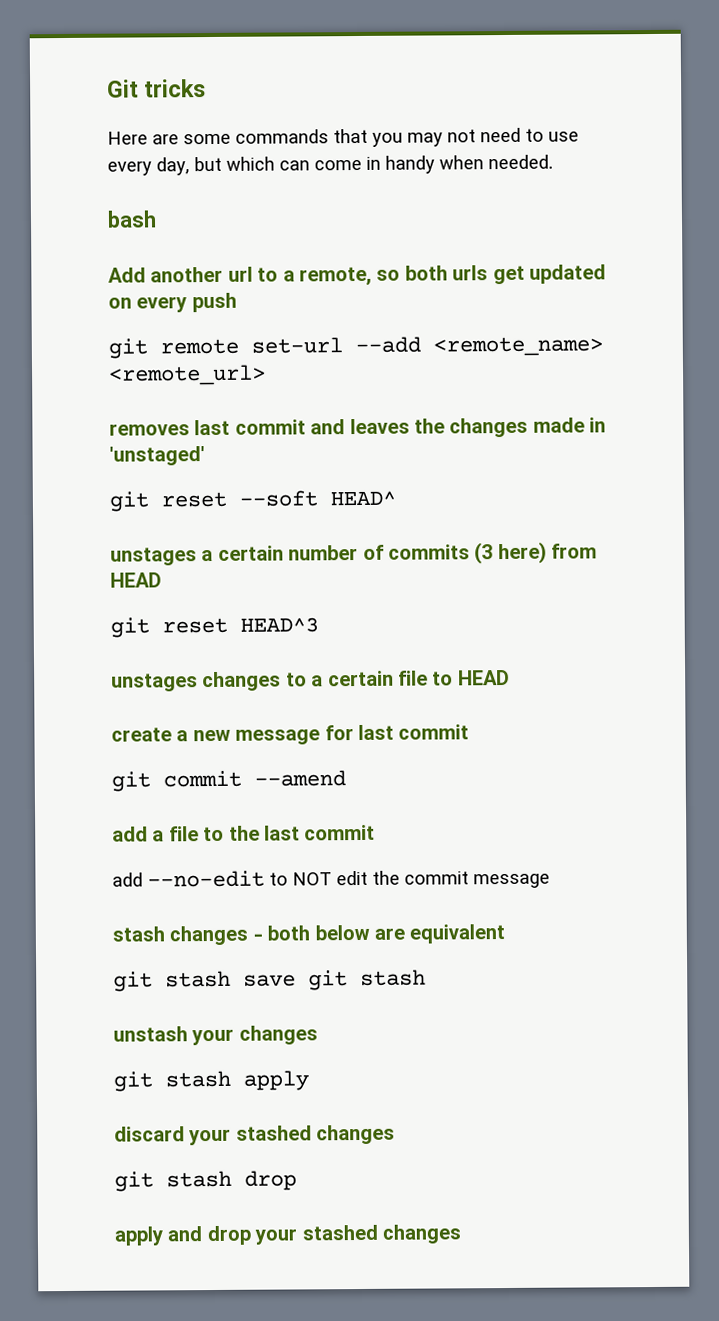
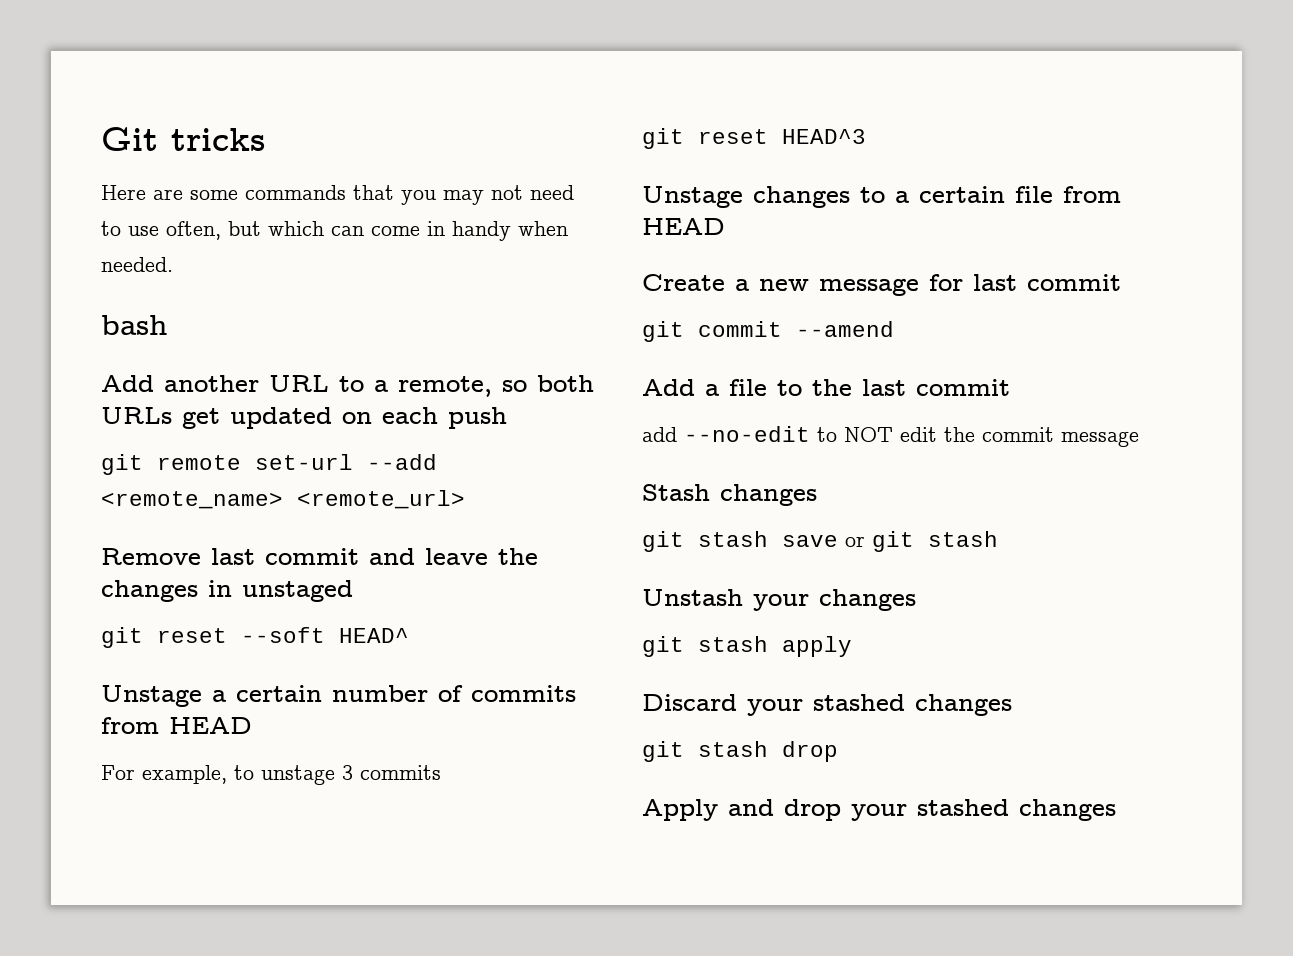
[107,157,190,176] every day, -> [166,221,221,240] often,
[227,266,253,282] url -> [269,375,329,392] URL
[452,265,489,281] urls -> [101,407,172,424] URLs
[136,296,188,313] every -> [382,407,438,424] each
[109,423,190,436] removes -> [101,548,201,565] Remove
[349,418,410,435] leaves -> [425,548,488,565] leave
[532,417,607,433] [109,446,205,466] made in 'unstaged' -> [208,580,353,602] in unstaged
[110,547,197,566] unstages -> [101,685,202,707] Unstage
[474,541,598,565] [110,572,162,588] (3 here) from HEAD -> [101,717,252,734] [101,765,441,785] from HEAD // For example, to unstage 3 commits
[111,673,198,692] unstages -> [642,186,743,208] Unstage
[432,669,510,686] [111,727,172,742] to HEAD // create -> [1063,186,1121,203] [642,218,725,235] [642,274,725,291] from HEAD // Create
[112,826,148,842] add -> [642,379,695,396] Add
[112,924,506,946] stash changes - both below are equivalent -> [642,484,817,506] Stash changes
(296, 980) none -> [845,536,865,547] or
[113,1026,188,1042] unstash -> [642,589,743,606] Unstash
[114,1126,185,1142] discard -> [642,694,737,711] Discard
[114,1226,163,1246] apply -> [642,799,718,821] Apply

